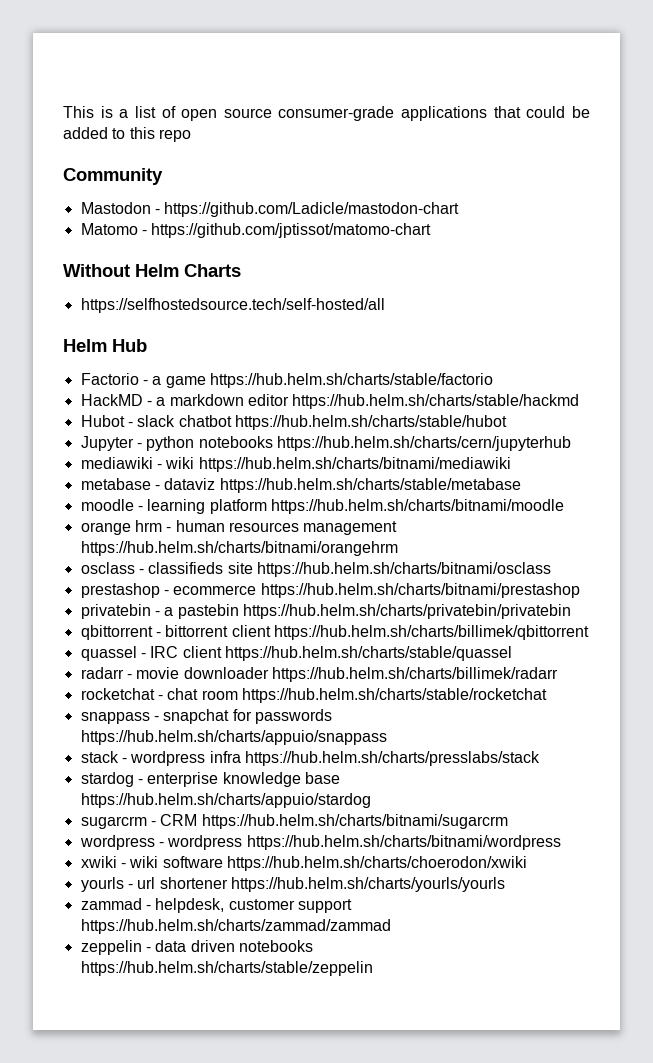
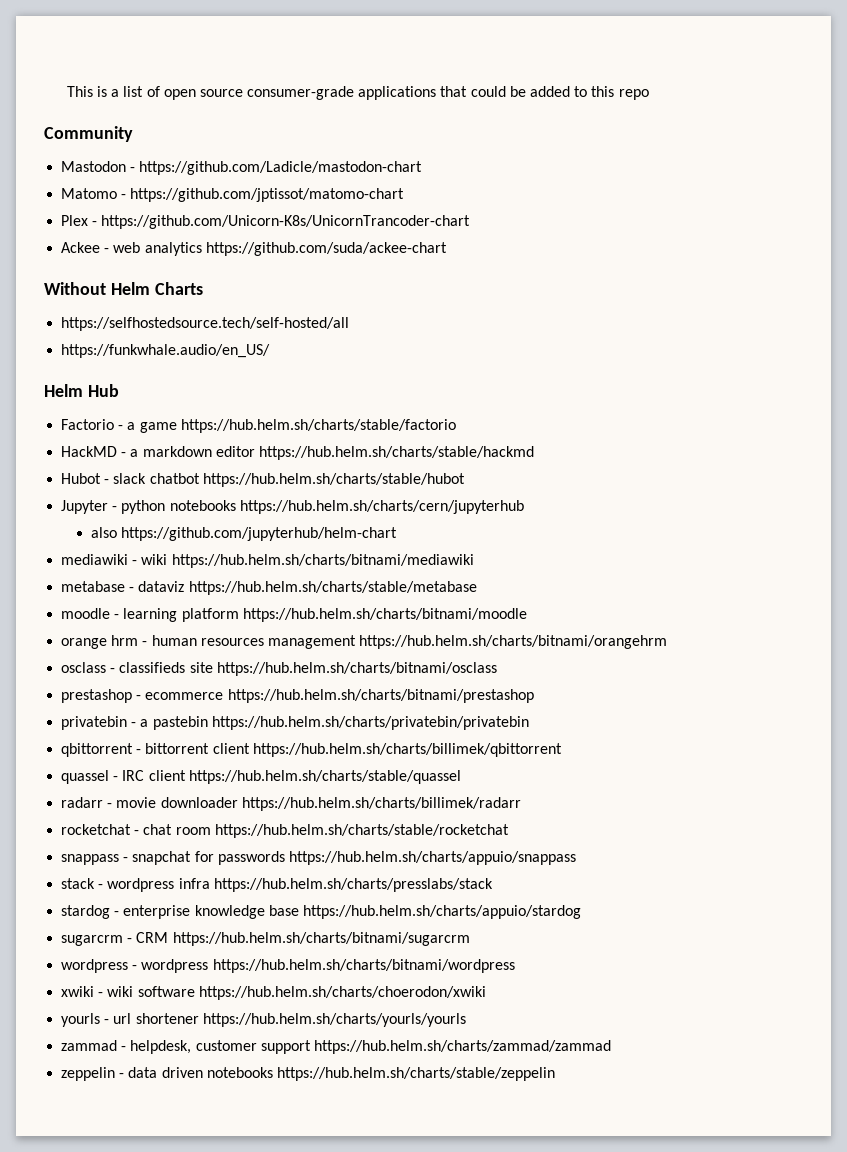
(432, 230) none -> [61,215,471,229] [61,242,447,256] // Plex - https://github.com/Unicorn-K8s/UnicornTrancoder-chart // Ackee - web analytics https://github.com/suda/ackee-chart
(385, 305) none -> [61,344,271,358] // https://funkwhale.audio/en_US/
(571, 443) none -> [90,527,397,541] // also https://github.com/jupyterhub/helm-chart

